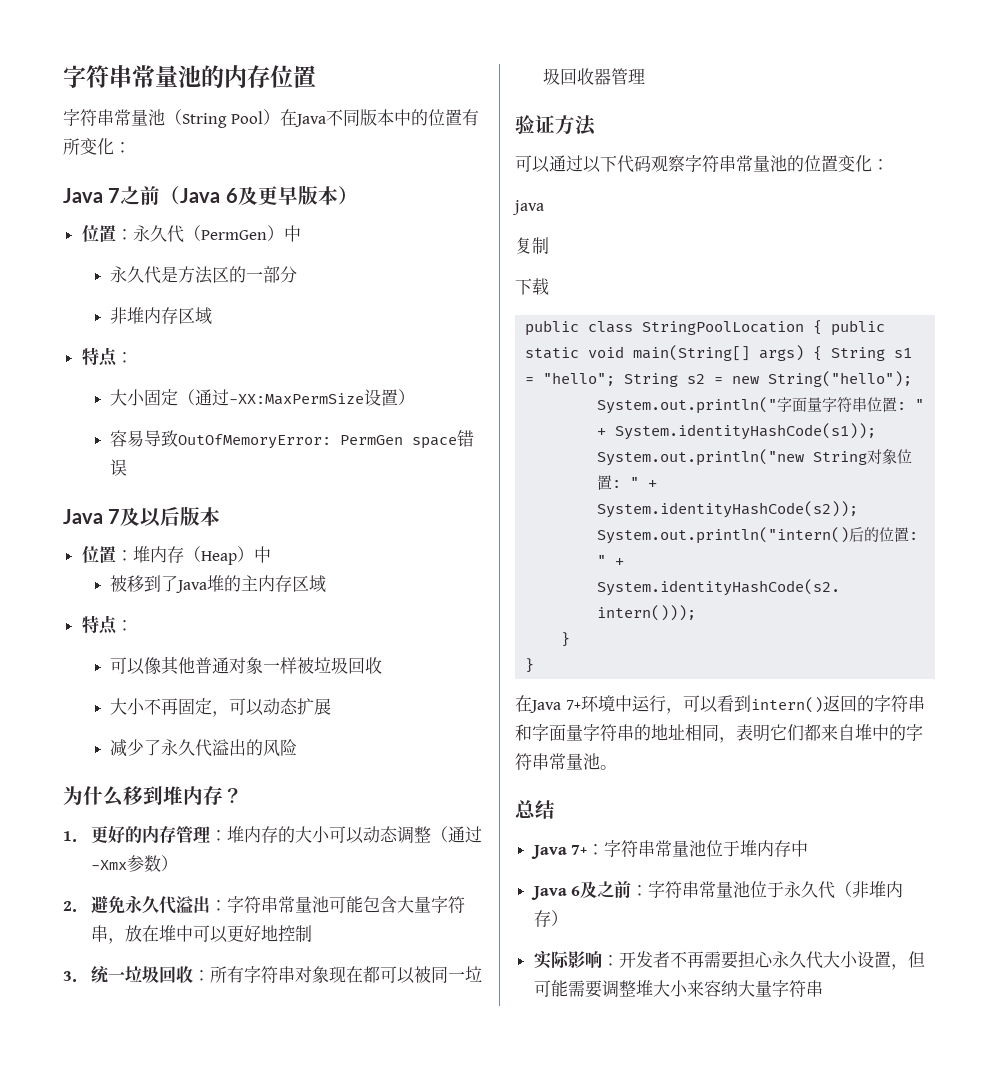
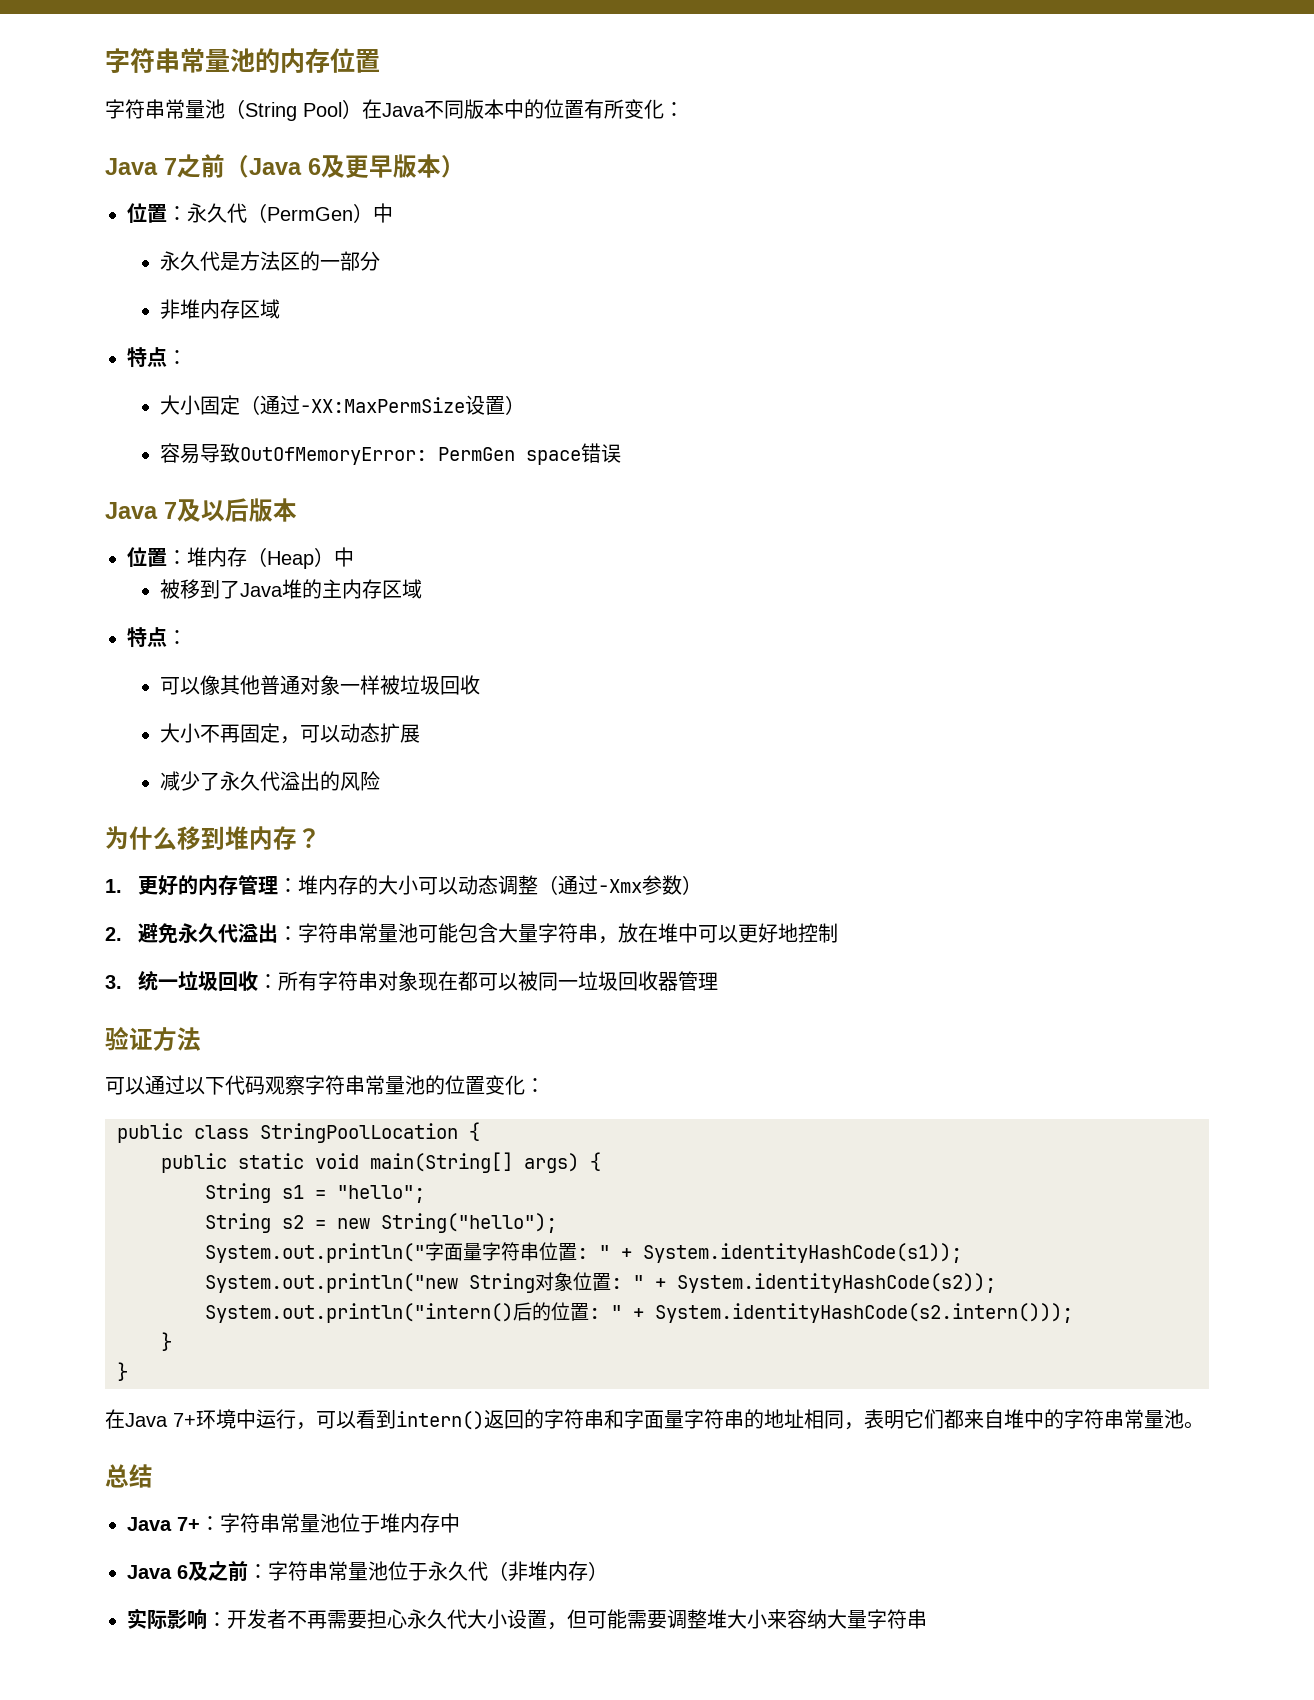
[512,200,544,215] [515,237,549,254] [515,278,549,295] // java // 复制 // 下载 -> (545, 1085) none
(823, 327) none -> (480, 1131) //
(823, 353) none -> (601, 1161) //
(616, 379) none -> (425, 1194) //

